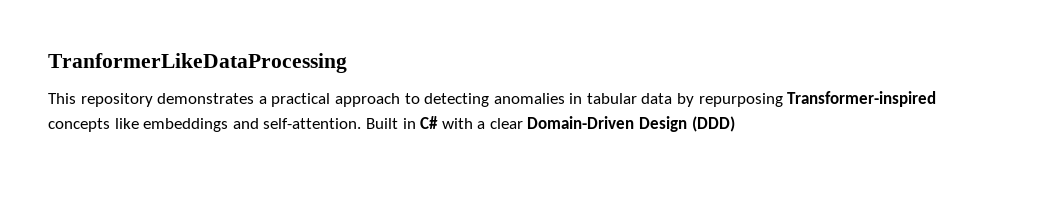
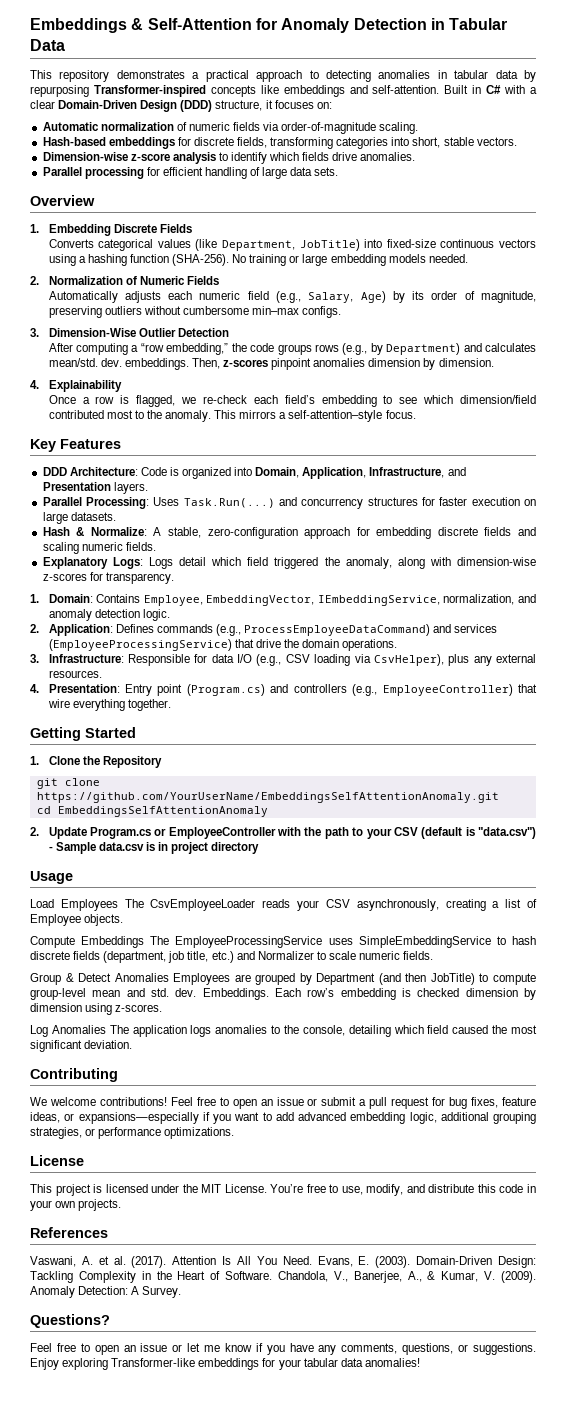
[48,53,347,73] TranformerLikeDataProcessing -> [30,18,508,33] [30,39,65,51] Embeddings & Self-Attention for Anomaly Detection in Tabular Data
(735, 124) none -> [215,100,332,111] [42,122,419,134] [42,137,517,149] [42,152,416,164] [42,167,339,179] [30,195,95,206] [30,224,192,236] [48,239,536,251] [48,254,468,266] [30,276,219,285] [48,291,536,303] [48,306,342,318] [30,328,229,337] [48,343,536,355] [48,358,494,370] [30,380,122,392] [48,395,536,407] [48,410,416,422] [30,439,121,452] [42,467,466,479] [42,482,148,494] [42,497,536,509] [42,512,116,524] [42,527,536,539] [42,542,156,554] [42,557,536,569] [42,572,174,584] [30,594,536,606] [48,609,170,621] [30,624,498,636] [48,639,398,651] [30,654,536,666] [48,670,102,678] [30,684,537,696] [47,699,171,711] [30,727,136,741] [30,756,162,768] [36,778,100,789] [36,792,499,803] [36,806,268,817] [30,827,536,839] [48,842,260,854] [30,871,73,884] [30,899,537,911] [30,914,124,926] [30,936,537,948] [30,951,434,963] [30,973,537,985] [30,988,536,1000] [30,1003,163,1015] [30,1025,537,1037] [30,1040,133,1052] [30,1068,118,1082] [30,1097,536,1109] [30,1112,536,1124] [30,1127,235,1139] [30,1155,84,1166] [30,1184,536,1196] [30,1199,122,1211] [30,1227,108,1238] [30,1256,536,1268] [30,1271,536,1283] [30,1286,182,1298] [30,1314,110,1328] [30,1343,536,1355] [30,1358,420,1370] structure, it focuses on: // Automatic normalization of numeric fields via order-of-magnitude scaling. // Hash-based embeddings for discrete fields, transforming categories into short, stable vectors. // Dimension-wise z‑score analysis to identify which fields drive anomalies. // Parallel processing for efficient handling of large data sets. // Overview // 1. Embedding Discrete Fields // Converts categorical values (like Department, JobTitle) into fixed-size continuous vectors using a hashing function (SHA‑256). No training or large embedding models needed. // 2. Normalization of Numeric Fields // Automatically adjusts each numeric field (e.g., Salary, Age) by its order of magnitude, preserving outliers without cumbersome min–max configs. // 3. Dimension-Wise Outlier Detection // After computing a “row embedding,” the code groups rows (e.g., by Department) and calculates mean/std. dev. embeddings. Then, z‑scores pinpoint anomalies dimension by dimension. // 4. Explainability // Once a row is flagged, we re-check each field’s embedding to see which dimension/field contributed most to the anomaly. This mirrors a self-attention–style focus. // Key Features // DDD Architecture: Code is organized into Domain, Application, Infrastructure, and Presentation layers. // Parallel Processing: Uses Task.Run(...) and concurrency structures for faster execution on large datasets. // Hash & Normalize: A stable, zero-configuration approach for embedding discrete fields and scaling numeric fields. // Explanatory Logs: Logs detail which field triggered the anomaly, along with dimension-wise z‑scores for transparency. // 1. Domain: Contains Employee, EmbeddingVector, IEmbeddingService, normalization, and anomaly detection logic. // 2. Application: Defines commands (e.g., ProcessEmployeeDataCommand) and services (EmployeeProcessingService) that drive the domain operations. // 3. Infrastructure: Responsible for data I/O (e.g., CSV loading via CsvHelper), plus any external resources. // 4. Presentation: Entry point (Program.cs) and controllers (e.g., EmployeeController) that wire everything together. // Getting Started // 1. Clone the Repository // git clone https://github.com/YourUserName/EmbeddingsSelfAttentionAnomaly.git // cd EmbeddingsSelfAttentionAnomaly // 2. Update Program.cs or EmployeeController with the path to your CSV (default is "data.csv") - Sample data.csv is in project directory // Usage // Load Employees The CsvEmployeeLoader reads your CSV asynchronously, creating a list of Employee objects. // Compute Embeddings The EmployeeProcessingService uses SimpleEmbeddingService to hash discrete fields (department, job title, etc.) and Normalizer to scale numeric fields. // Group & Detect Anomalies Employees are grouped by Department (and then JobTitle) to compute group-level mean and std. dev. Embeddings. Each row’s embedding is checked dimension by dimension using z‑scores. // Log Anomalies The application logs anomalies to the console, detailing which field caused the most significant deviation. // Contributing // We welcome contributions! Feel free to open an issue or submit a pull request for bug fixes, feature ideas, or expansions—especially if you want to add advanced embedding logic, additional grouping strategies, or performance optimizations. // License // This project is licensed under the MIT License. You’re free to use, modify, and distribute this code in your own projects. // References // Vaswani, A. et al. (2017). Attention Is All You Need. Evans, E. (2003). Domain-Driven Design: Tackling Complexity in the Heart of Software. Chandola, V., Banerjee, A., & Kumar, V. (2009). Anomaly Detection: A Survey. // Questions? // Feel free to open an issue or let me know if you have any comments, questions, or suggestions. Enjoy exploring Transformer-like embeddings for your tabular data anomalies!

